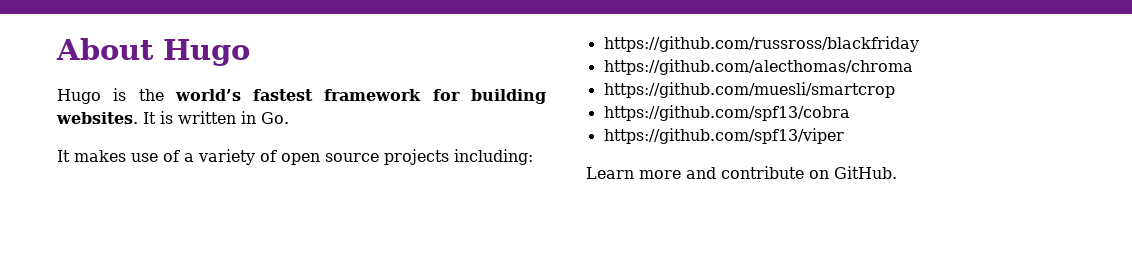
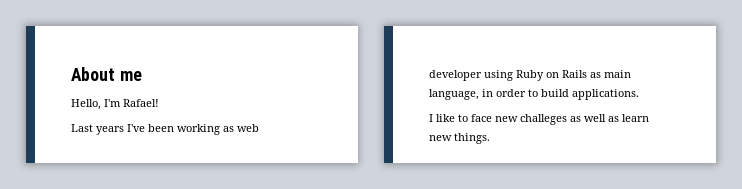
[163,39,250,66] [57,88,546,104] [56,111,289,124] [57,149,533,165] [603,36,919,52] [603,59,913,75] [603,82,895,98] [603,105,850,121] [603,128,844,144] [586,166,897,179] Hugo // Hugo is the world’s fastest framework for building websites. It is written in Go. // It makes use of a variety of open source projects including: // https://github.com/russross/blackfriday // https://github.com/alecthomas/chroma // https://github.com/muesli/smartcrop // https://github.com/spf13/cobra // https://github.com/spf13/viper // Learn more and contribute on GitHub. -> [119,71,142,81] [71,99,159,110] [71,124,259,135] [429,70,631,81] [429,89,639,100] [429,114,649,125] [429,133,490,144] me // Hello, I'm Rafael! // Last years I've been working as web developer using Ruby on Rails as main language, in order to build applications. // I like to face new challeges as well as learn new things.

